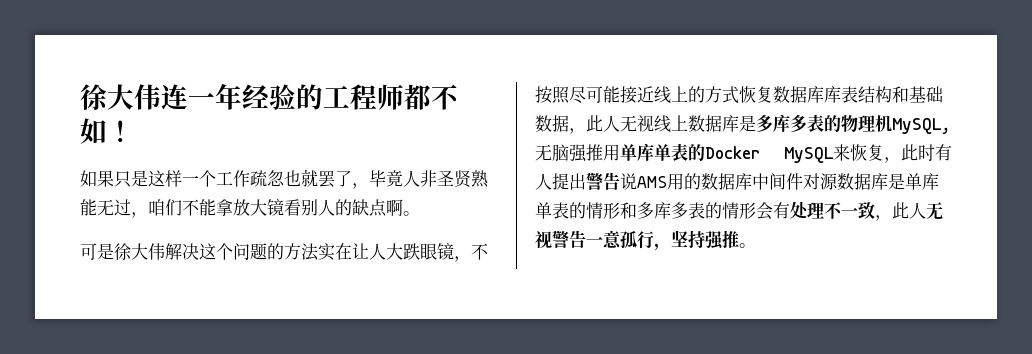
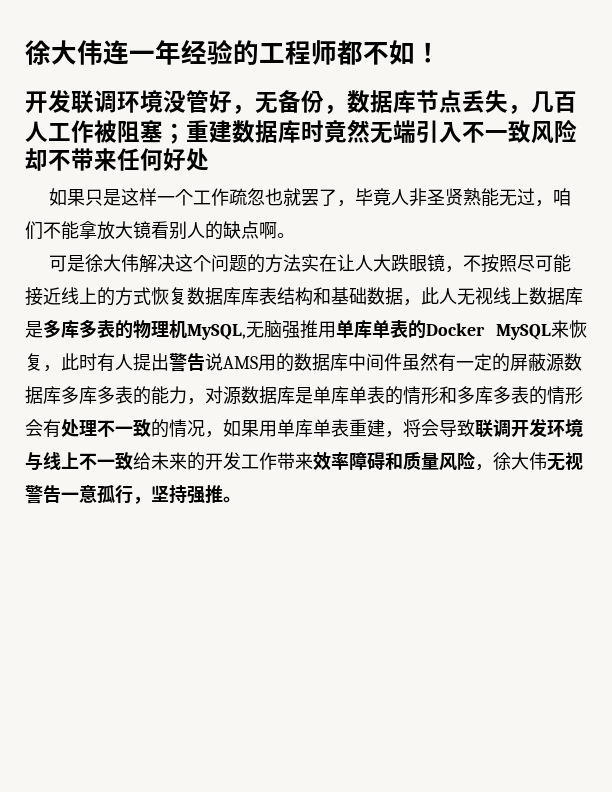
(134, 131) none -> [25,90,577,114] [25,119,577,144] [25,148,209,171] // 开发联调环境没管好，无备份，数据库节点丢失，几百人工作被阻塞；重建数据库时竟然无端引入不一致风险却不带来任何好处
(803, 181) none -> [402,353,582,372] [25,386,205,405] 虽然有一定的屏蔽源数据库多库多表的能力，
[875,202,926,221] ，此人 -> [151,418,583,438] [25,451,547,471] 的情况，如果用单库单表重建，将会导致联调开发环境与线上不一致给未来的开发工作带来效率障碍和质量风险，徐大伟

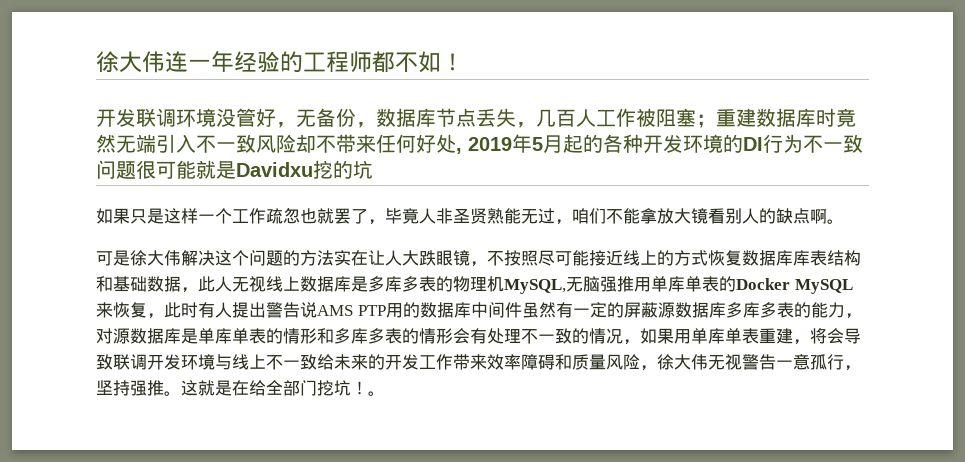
(209, 159) none -> [456,134,863,154] [96,160,373,179] , 2019年5月起的各种开发环境的DI行为不一致问题很可能就是Davidxu挖的坑
(258, 362) none -> [357,305,386,316] PTP
(241, 499) none -> [181,380,385,396] 这就是在给全部门挖坑！。

